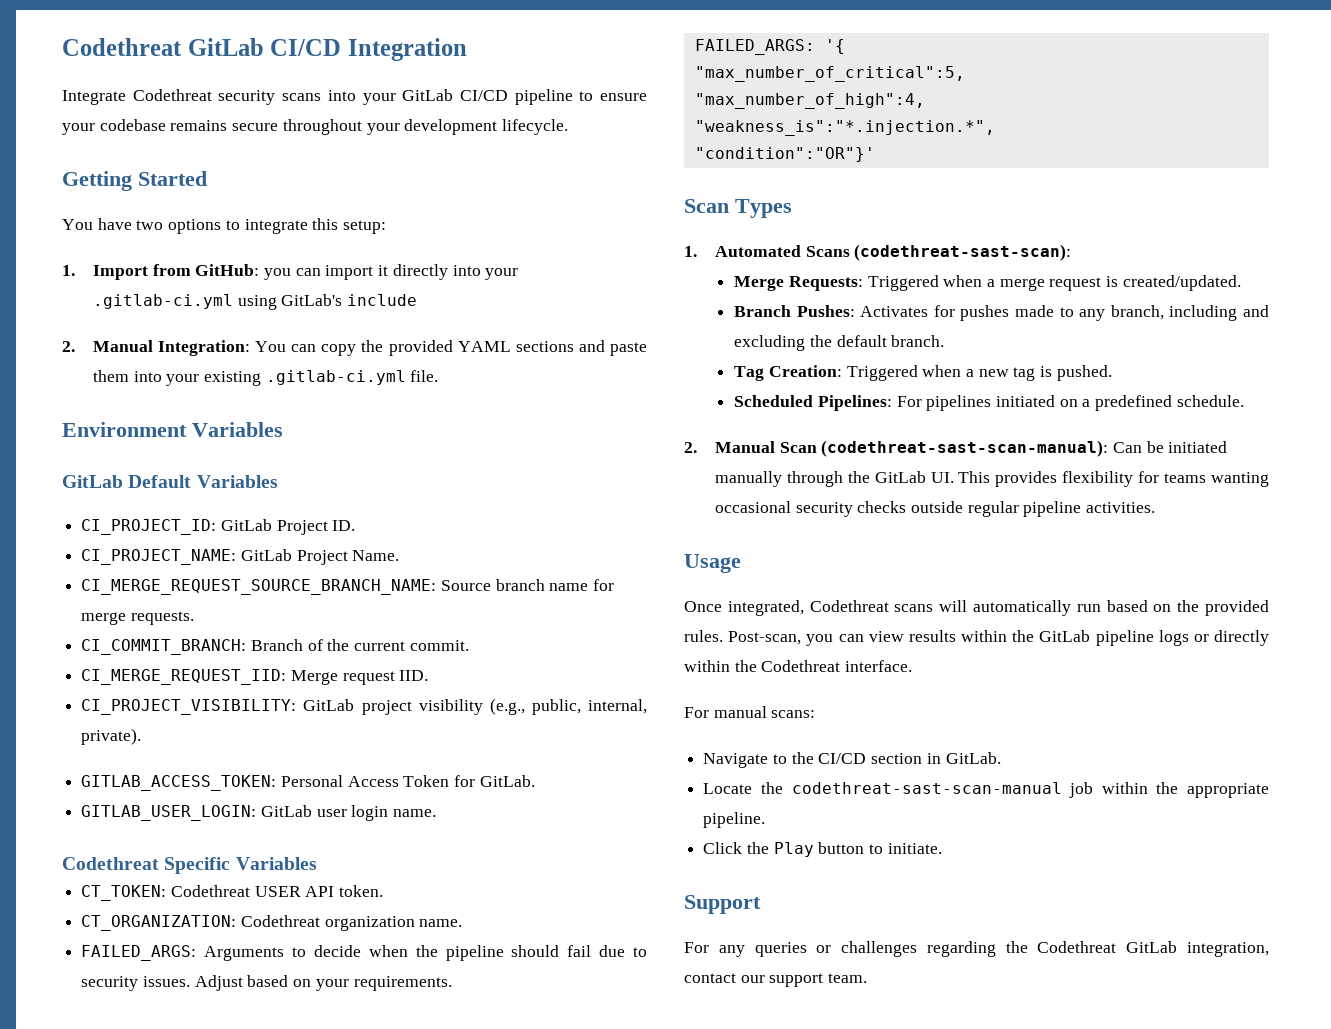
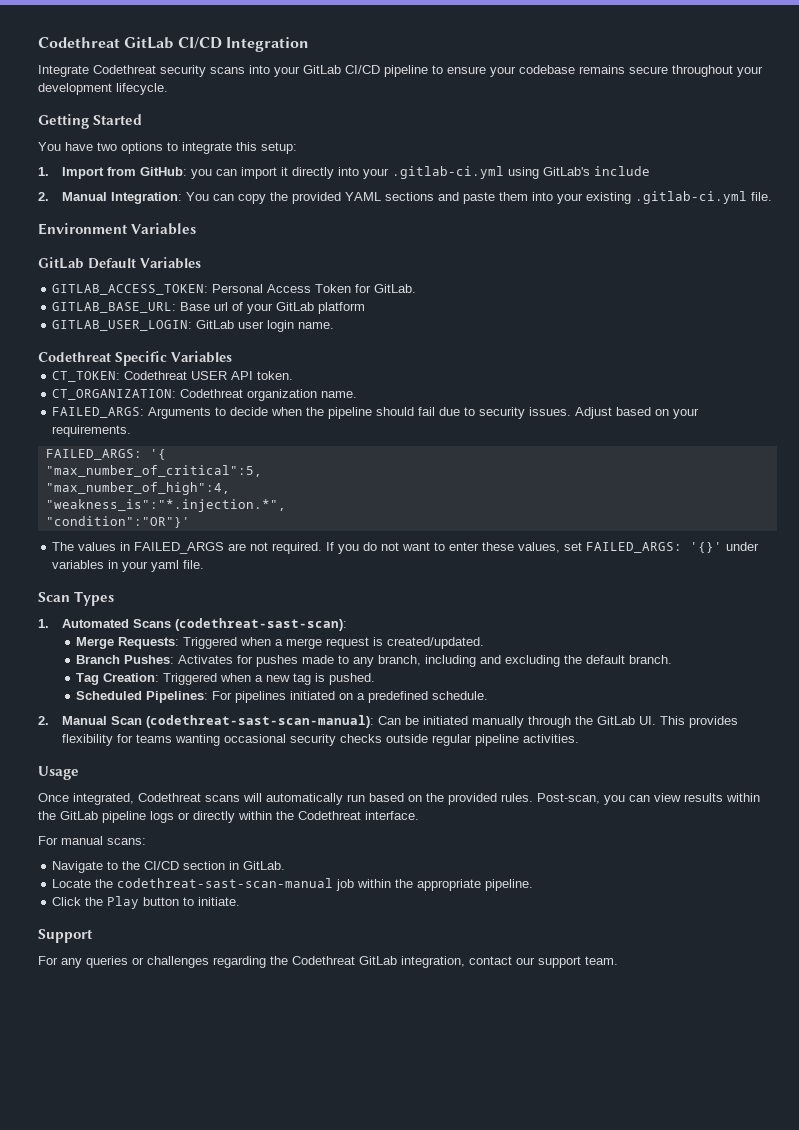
[81,519,356,535] [81,549,400,565] [81,579,615,595] [81,611,194,625] [81,639,469,655] [81,669,429,685] [81,698,647,715] [81,728,142,745] // CI_PROJECT_ID: GitLab Project ID. // CI_PROJECT_NAME: GitLab Project Name. // CI_MERGE_REQUEST_SOURCE_BRANCH_NAME: Source branch name for merge requests. // CI_COMMIT_BRANCH: Branch of the current commit. // CI_MERGE_REQUEST_IID: Merge request IID. // CI_PROJECT_VISIBILITY: GitLab project visibility (e.g., public, internal, private). -> (201, 263) none
(535, 781) none -> [52,302,366,314] // GITLAB_BASE_URL: Base url of your GitLab platform
(875, 154) none -> [52,542,760,554] [52,560,205,572] // The values in FAILED_ARGS are not required. If you do not want to enter these values, set FAILED_ARGS: '{}' under variables in your yaml file.

